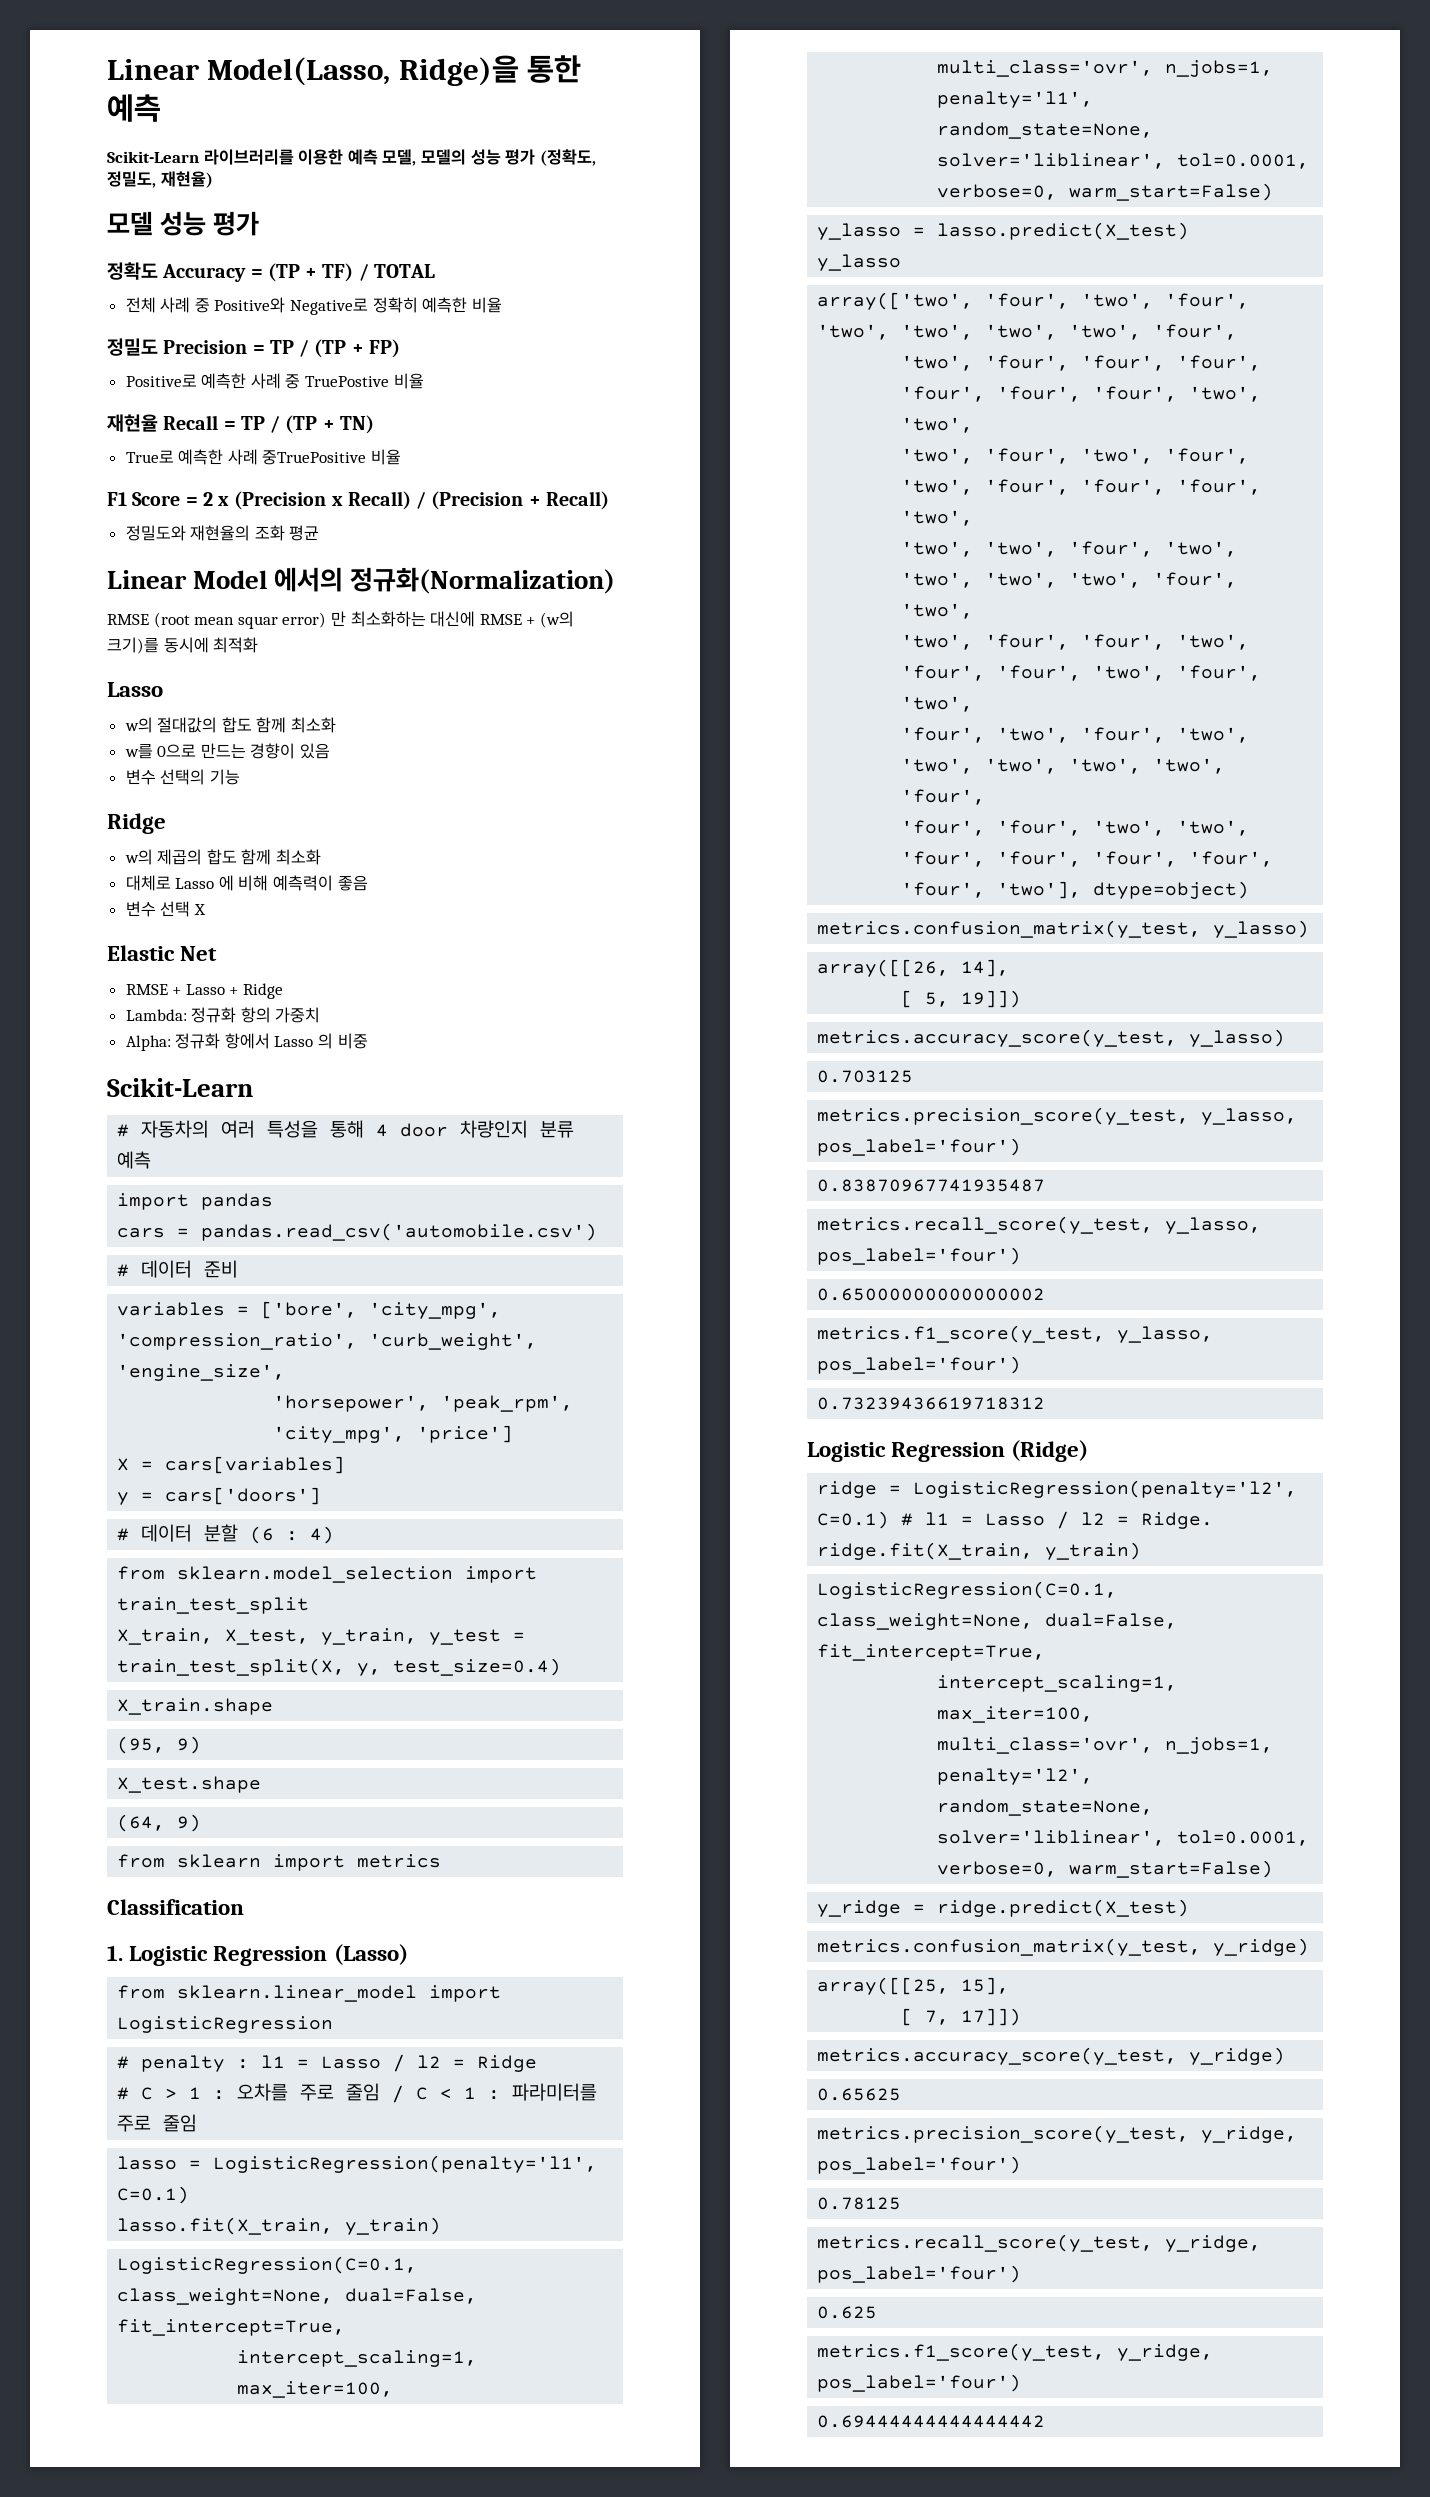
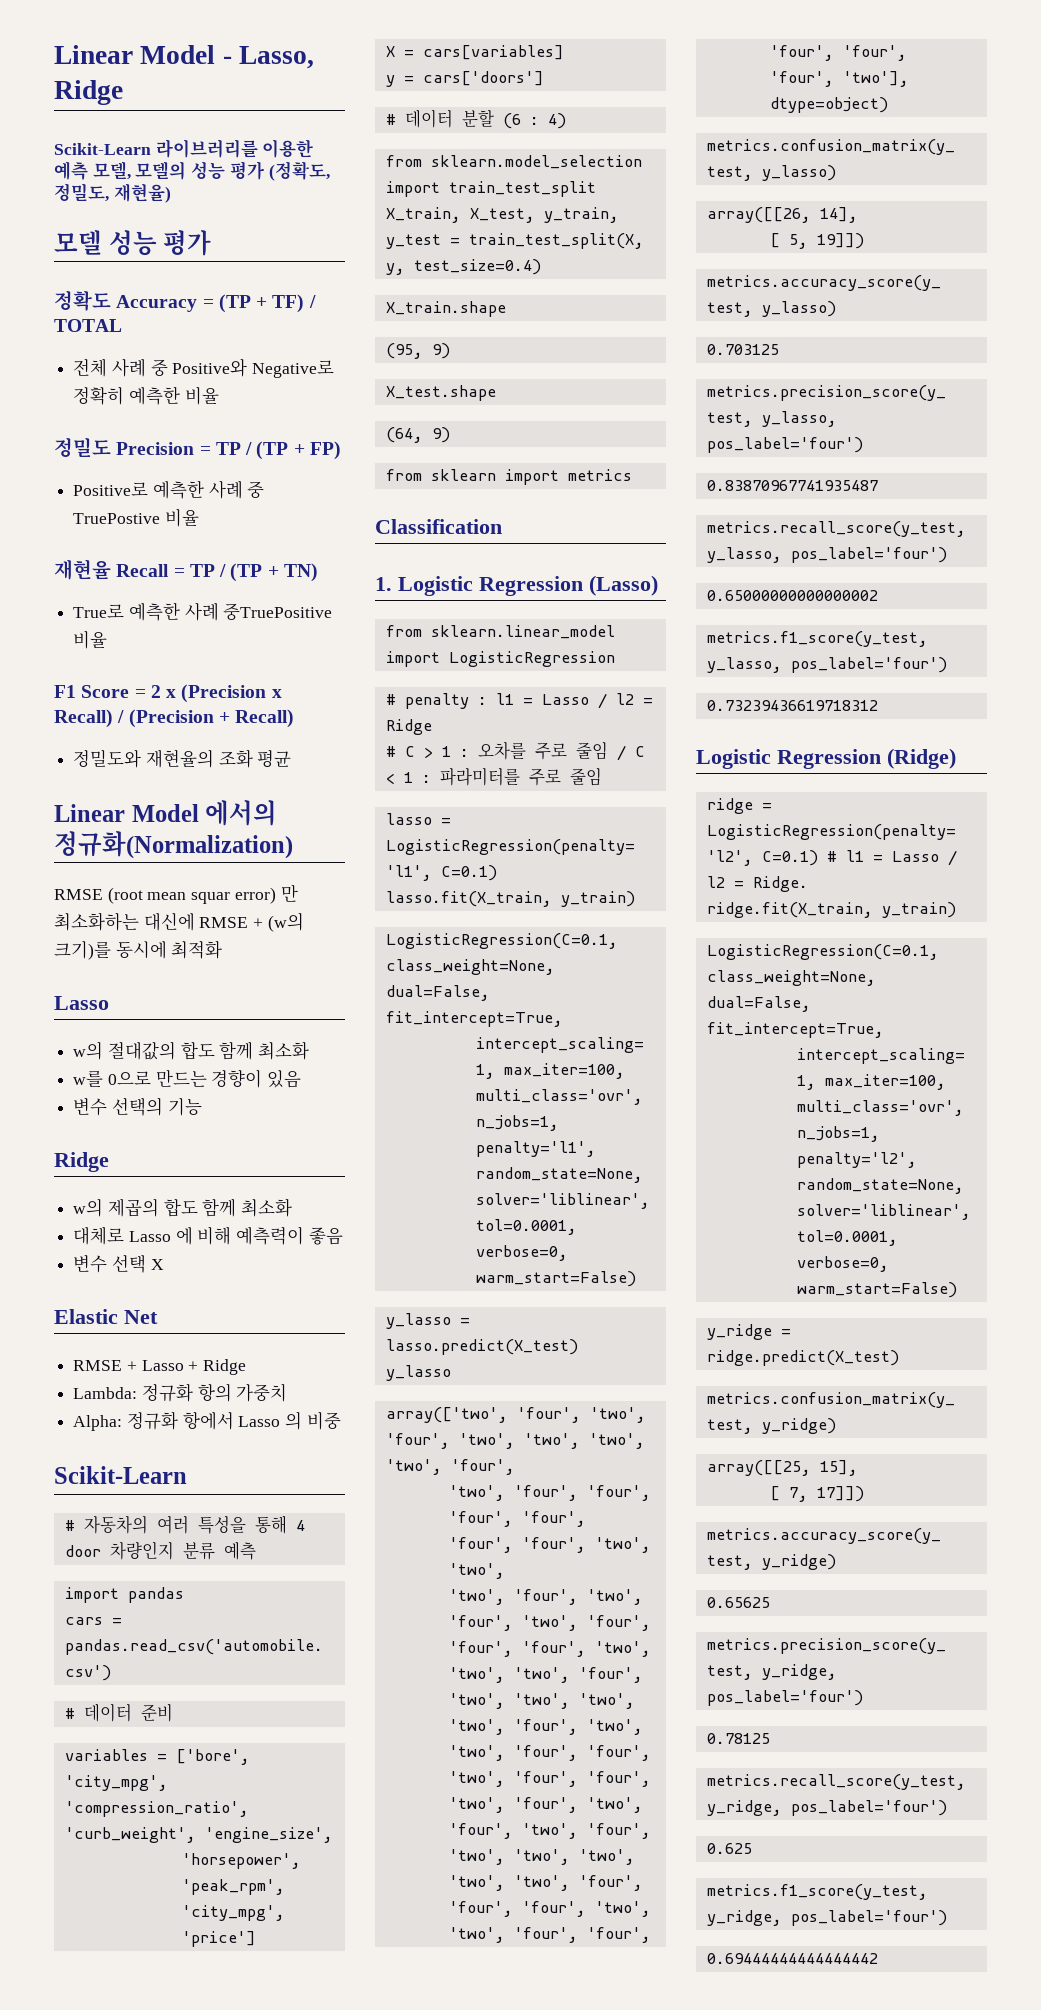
[107,55,582,86] [107,94,161,122] Linear Model(Lasso, Ridge)을 통한 예측 -> [54,45,315,69] [54,80,123,105] Linear Model - Lasso, Ridge

